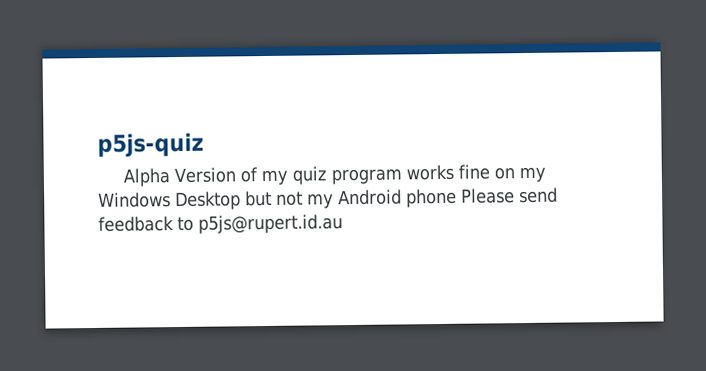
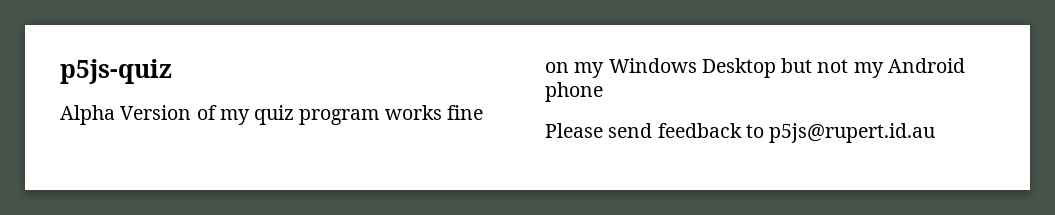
(457, 198) none -> (603, 92) //

